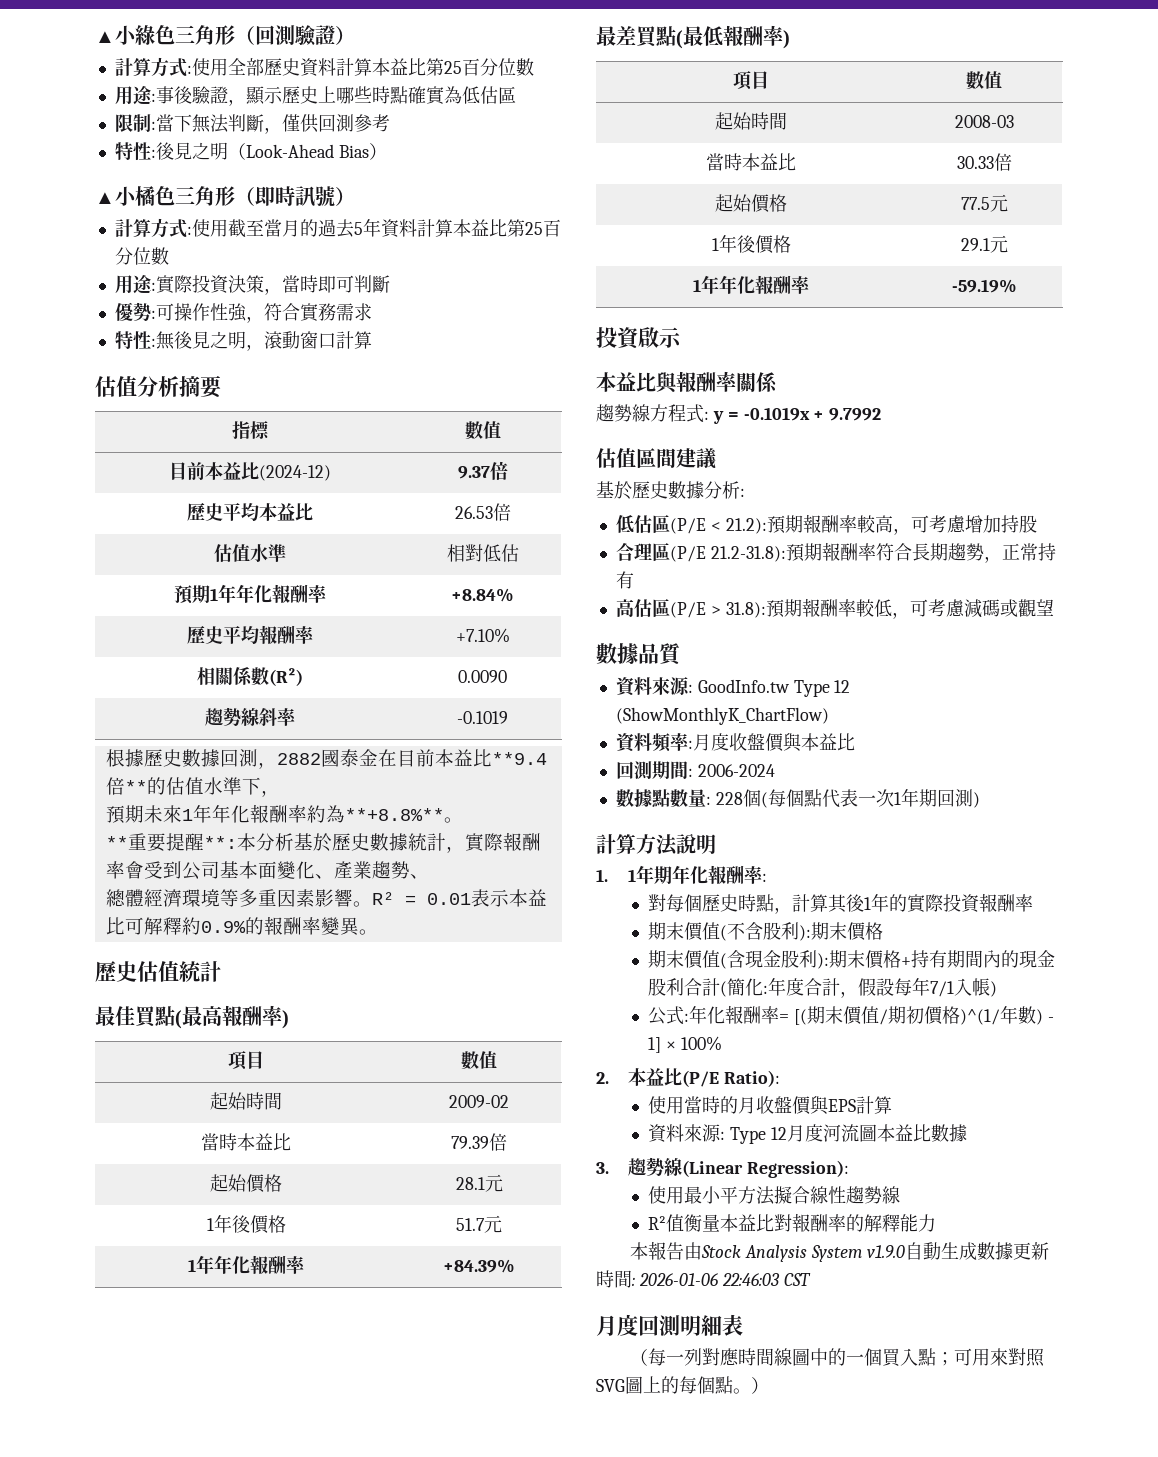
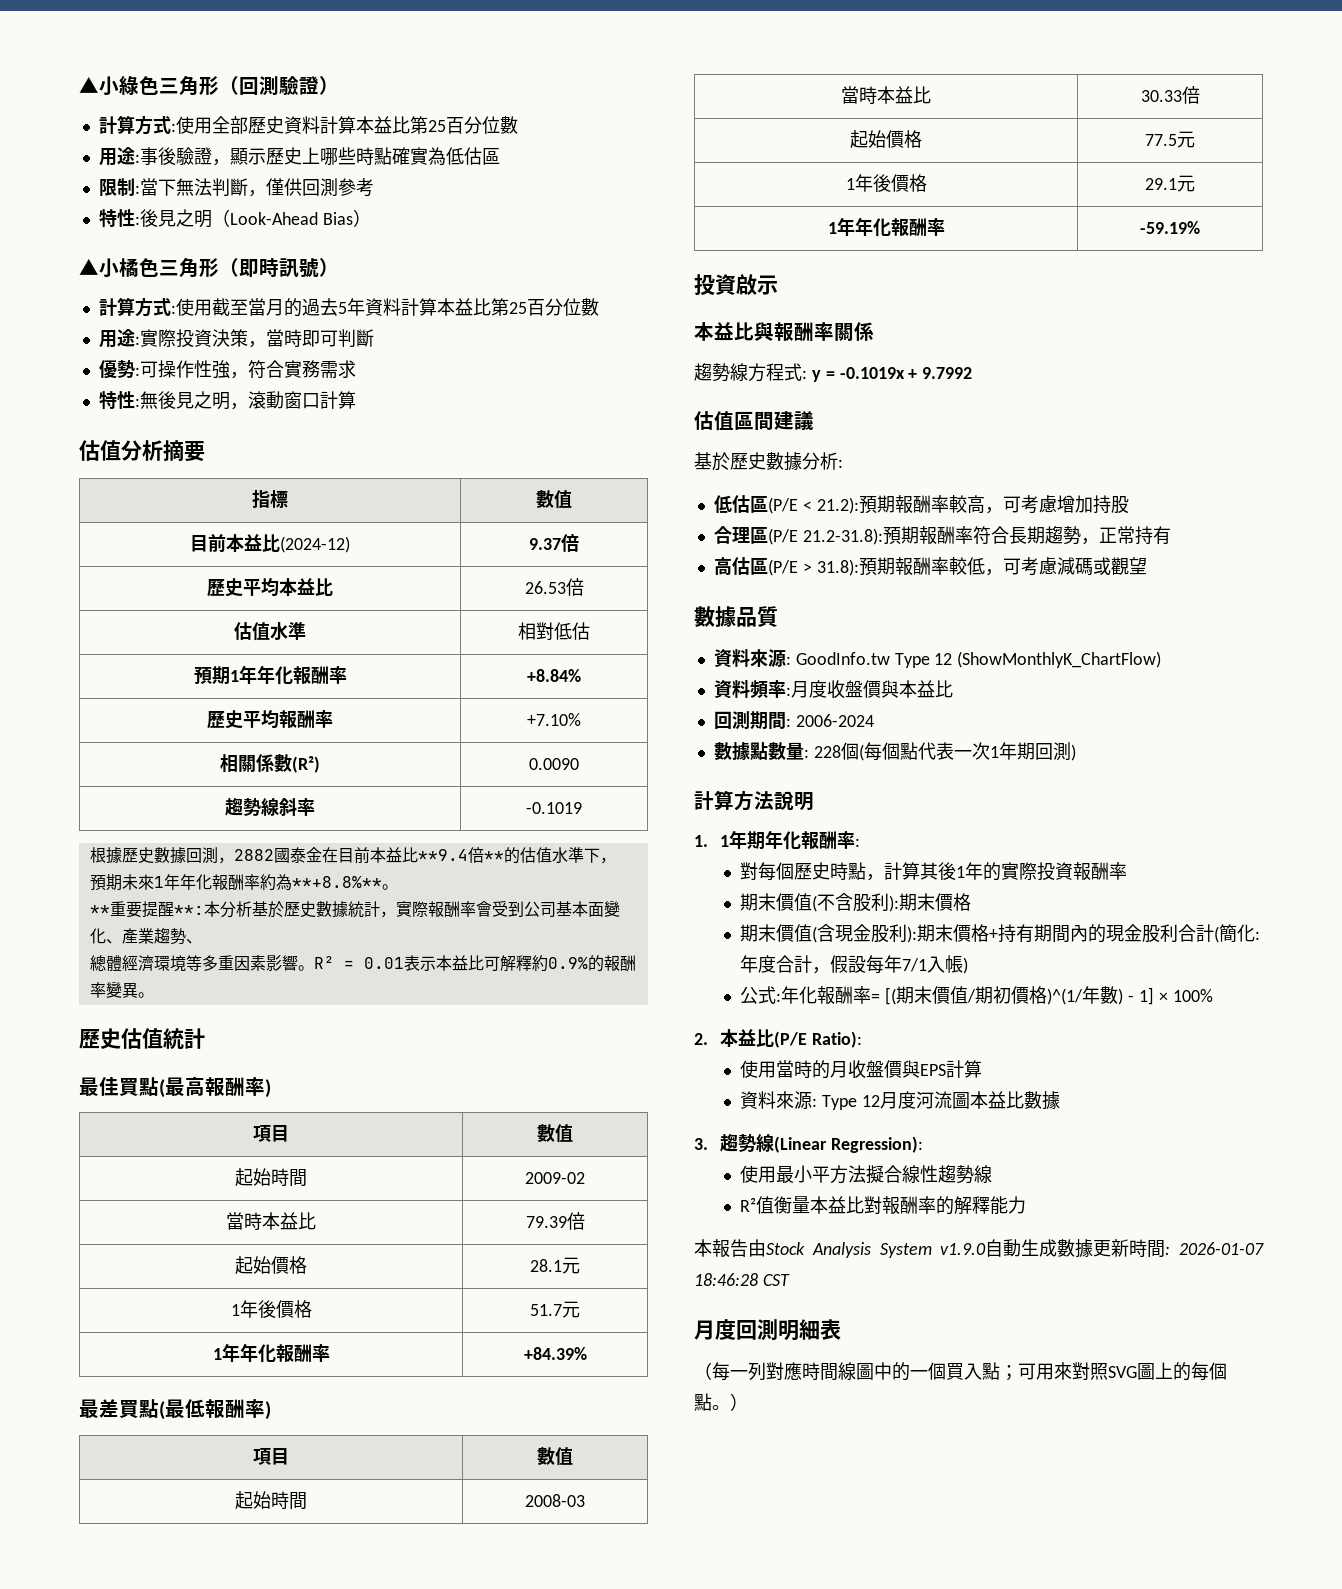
[638,1273,780,1286] 2026-01-06 22:46:03 -> [1179,1242,1264,1255] [694,1273,758,1286] 2026-01-07 18:46:28

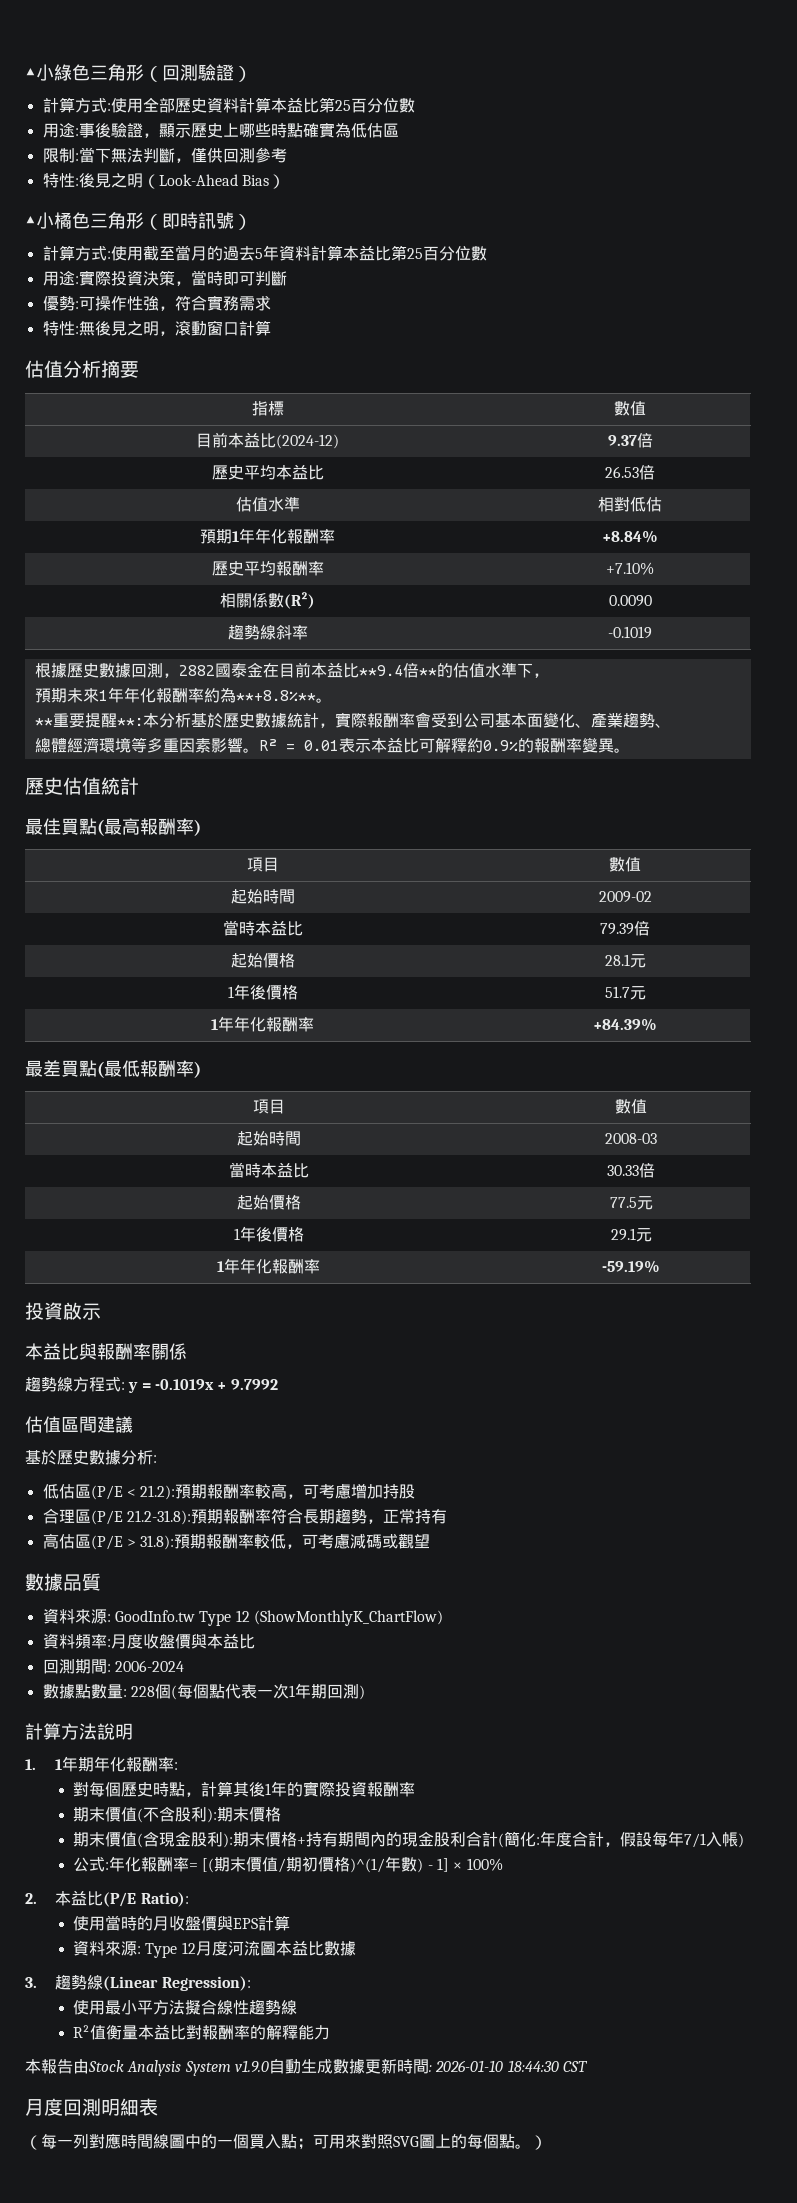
[1179,1242,1264,1255] [694,1273,758,1286] 2026-01-07 18:46:28 -> [435,2060,559,2072] 2026-01-10 18:44:30

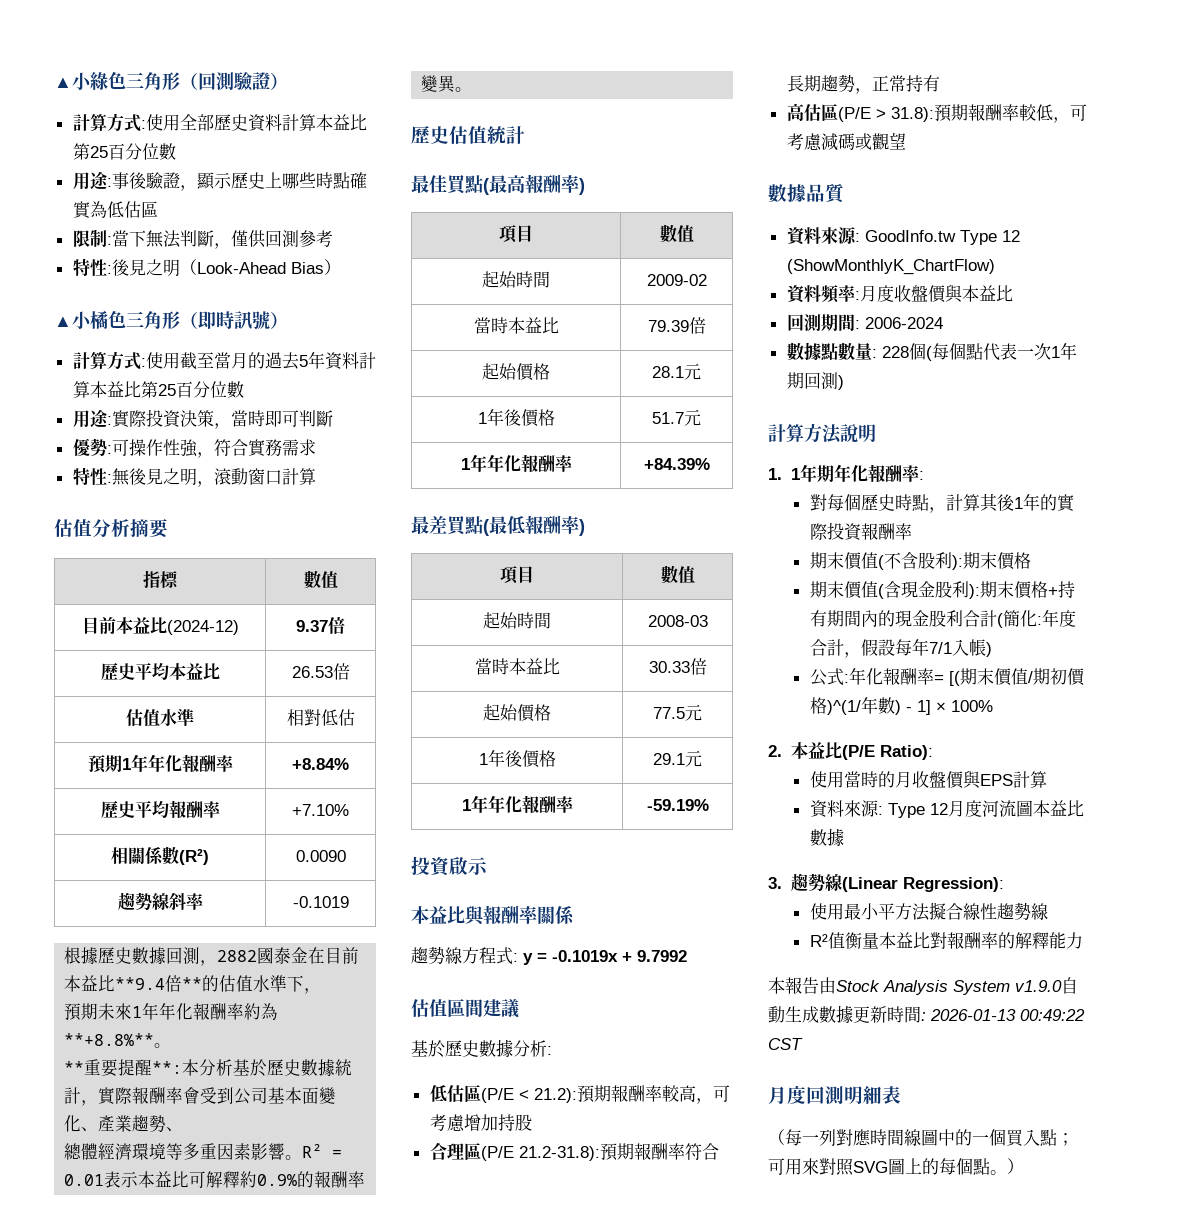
[435,2060,559,2072] 2026-01-10 18:44:30 -> [930,1009,1085,1021] 2026-01-13 00:49:22

